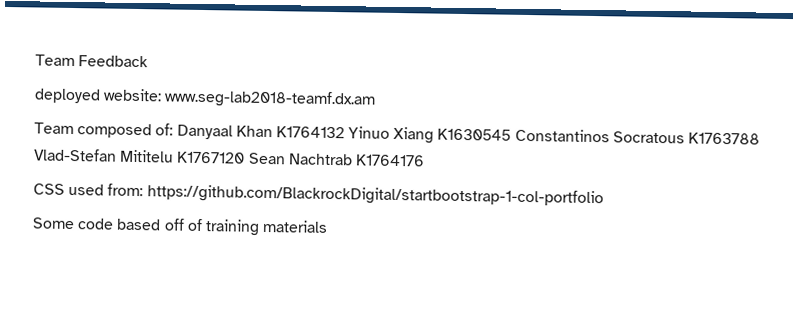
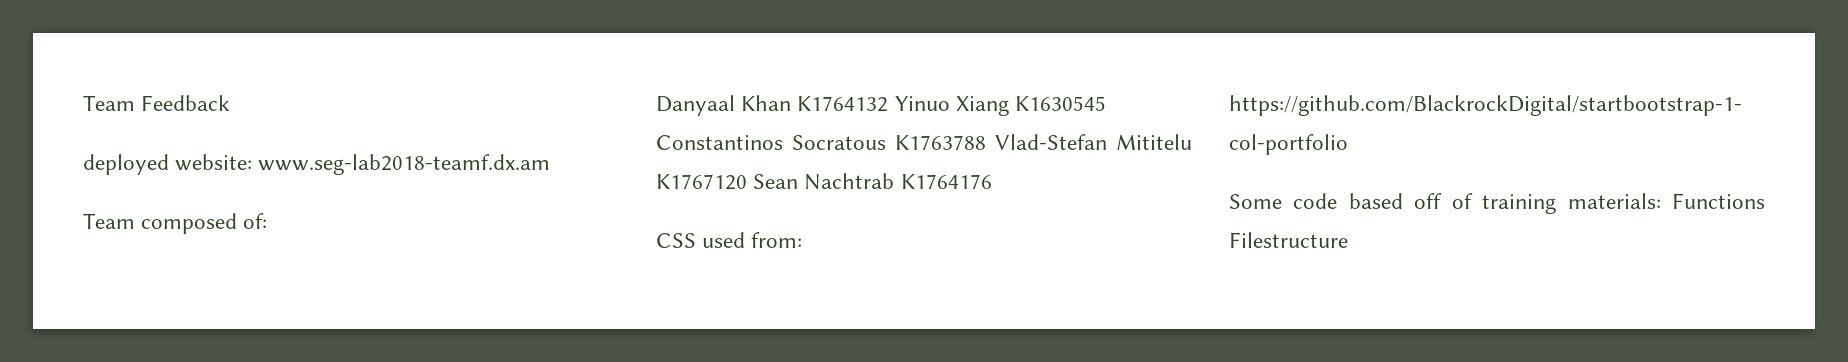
(174, 129) none -> (268, 221) //
[262,219,329,233] materials -> [1567,193,1765,209] [1229,232,1348,248] materials: Functions Filestructure

